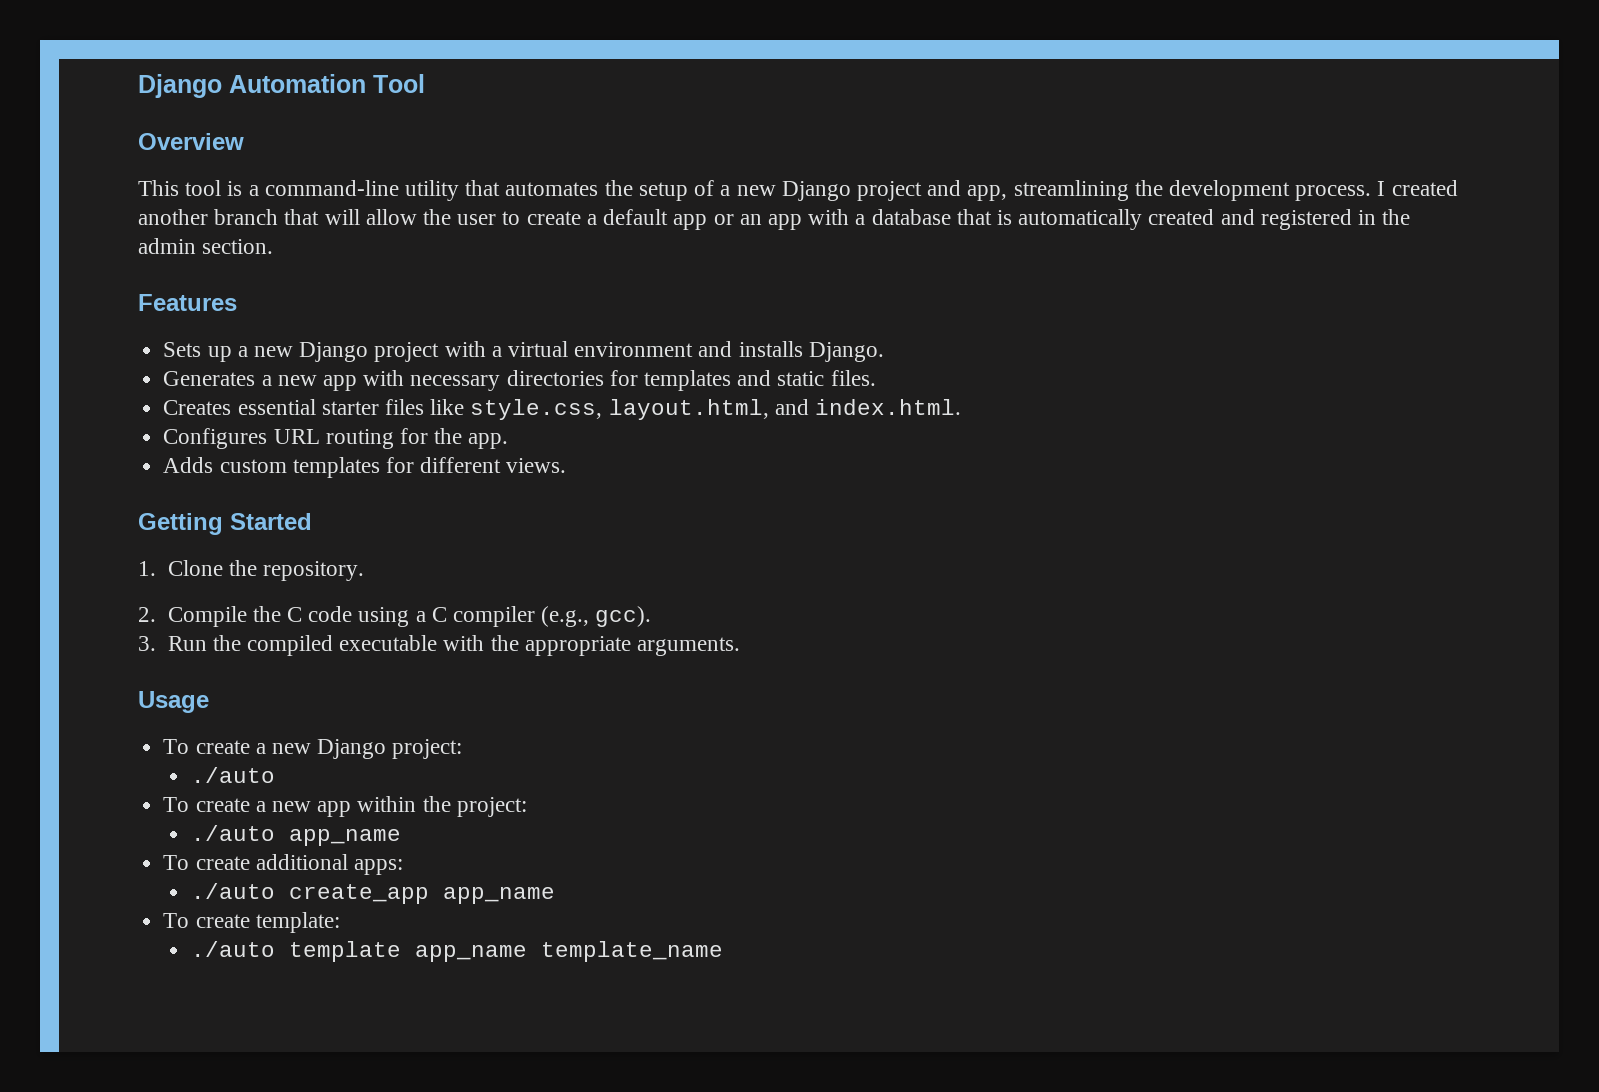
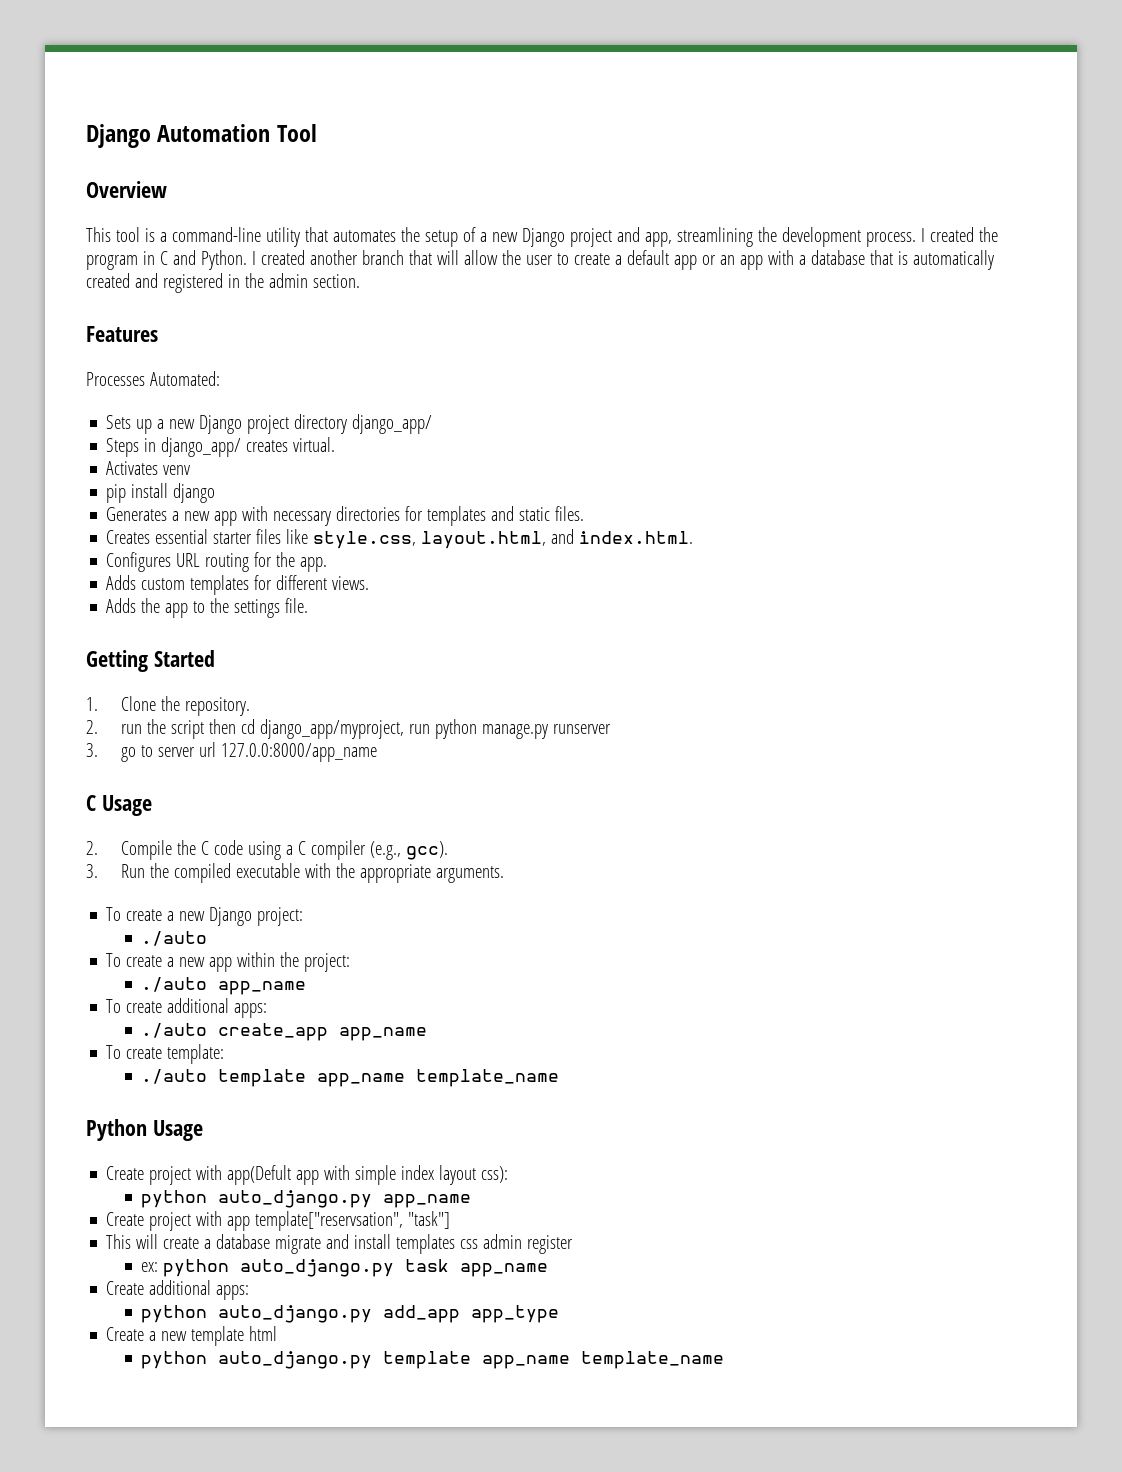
(1458, 188) none -> [978,227,998,242] [86,250,305,270] the program in C and Python. I created
(237, 302) none -> [86,371,220,386] // Processes Automated:
[444,341,884,362] with a virtual environment and installs Django. -> [294,414,433,434] [106,437,336,457] [106,461,191,475] [106,483,216,503] directory django_app/ // Steps in django_app/ creates virtual. // Activates venv // pip install django
(567, 465) none -> [106,598,309,618] // Adds the app to the settings file.
(364, 571) none -> [86,719,611,739] [86,742,377,762] [86,795,152,816] // 2. run the script then cd django_app/myproject, run python manage.py runserver // 3. go to server url 127.0.0:8000/app_name // C Usage
[138,691,209,713] // Usage -> (504, 874) none
(723, 951) none -> [86,1119,203,1141] [106,1165,509,1185] [141,1190,472,1208] [106,1211,451,1231] [106,1234,574,1254] [141,1259,549,1277] [106,1280,250,1300] [141,1305,560,1323] [106,1326,278,1346] [141,1351,725,1369] // Python Usage // Create project with app(Defult app with simple index layout css): // python auto_django.py app_name // Create project with app template["reservsation", "task"] // This will create a database migrate and install templates css admin register // ex: python auto_django.py task app_name // Create additional apps: // python auto_django.py add_app app_type // Create a new template html // python auto_django.py template app_name template_name

